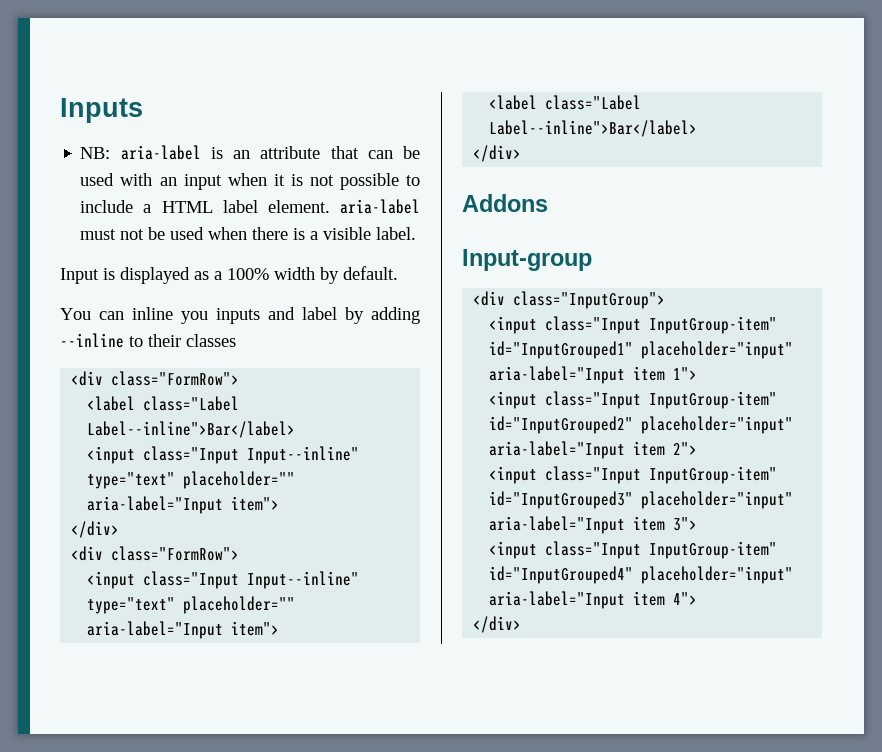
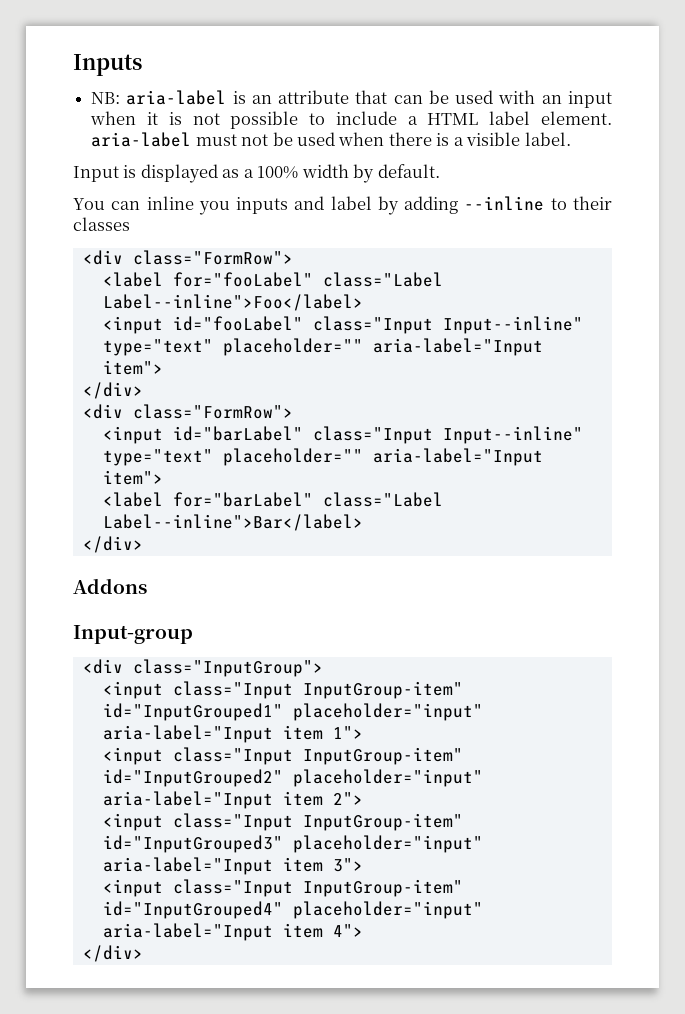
[143,396,240,411] [87,421,296,438] [87,446,136,464] class="Label Label--inline">Bar</label> // <input -> [172,272,443,287] [102,294,363,311] [102,316,303,334] for="fooLabel" class="Label Label--inline">Foo</label> // <input id="fooLabel"
(136, 580) none -> [172,426,303,441] id="barLabel"
(538, 102) none -> [172,492,313,507] for="barLabel"

